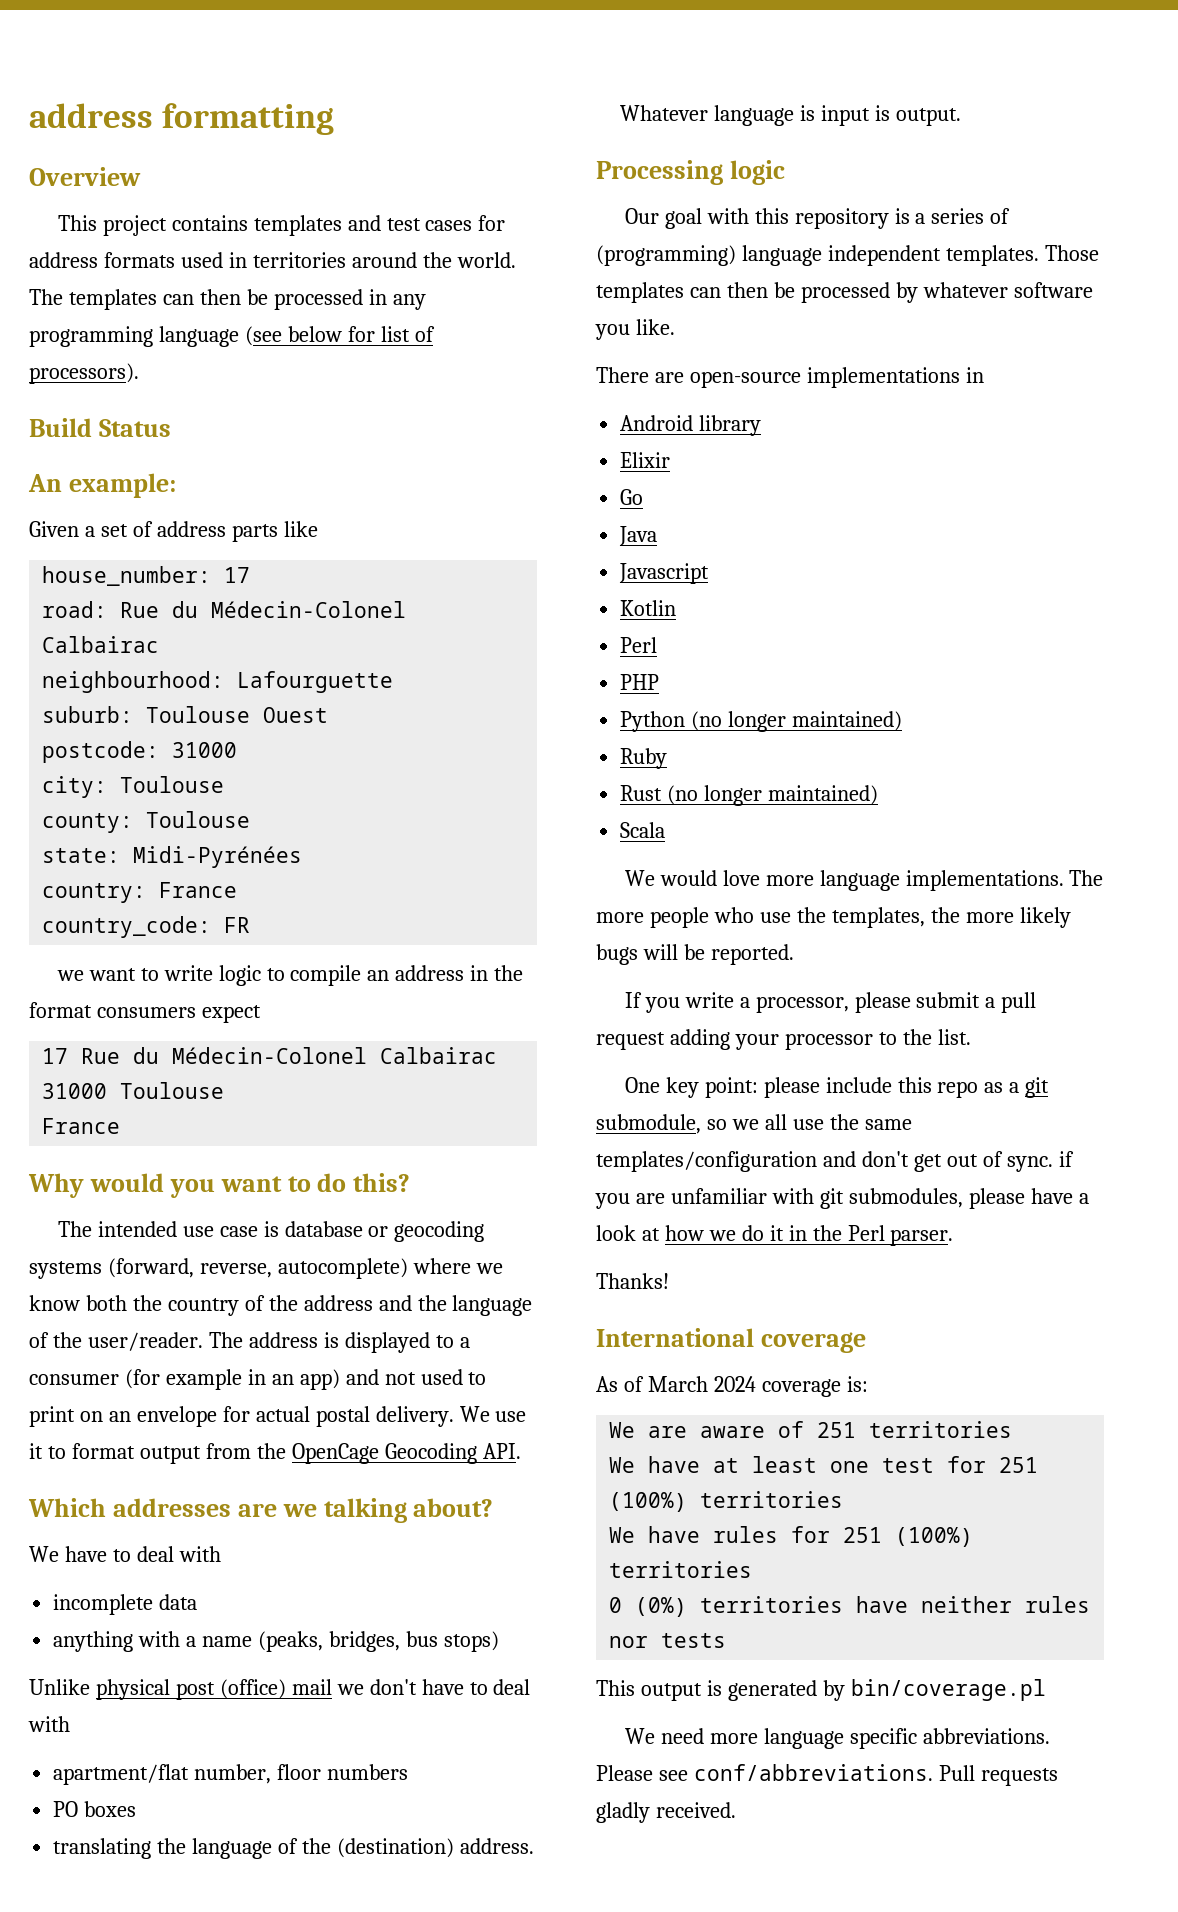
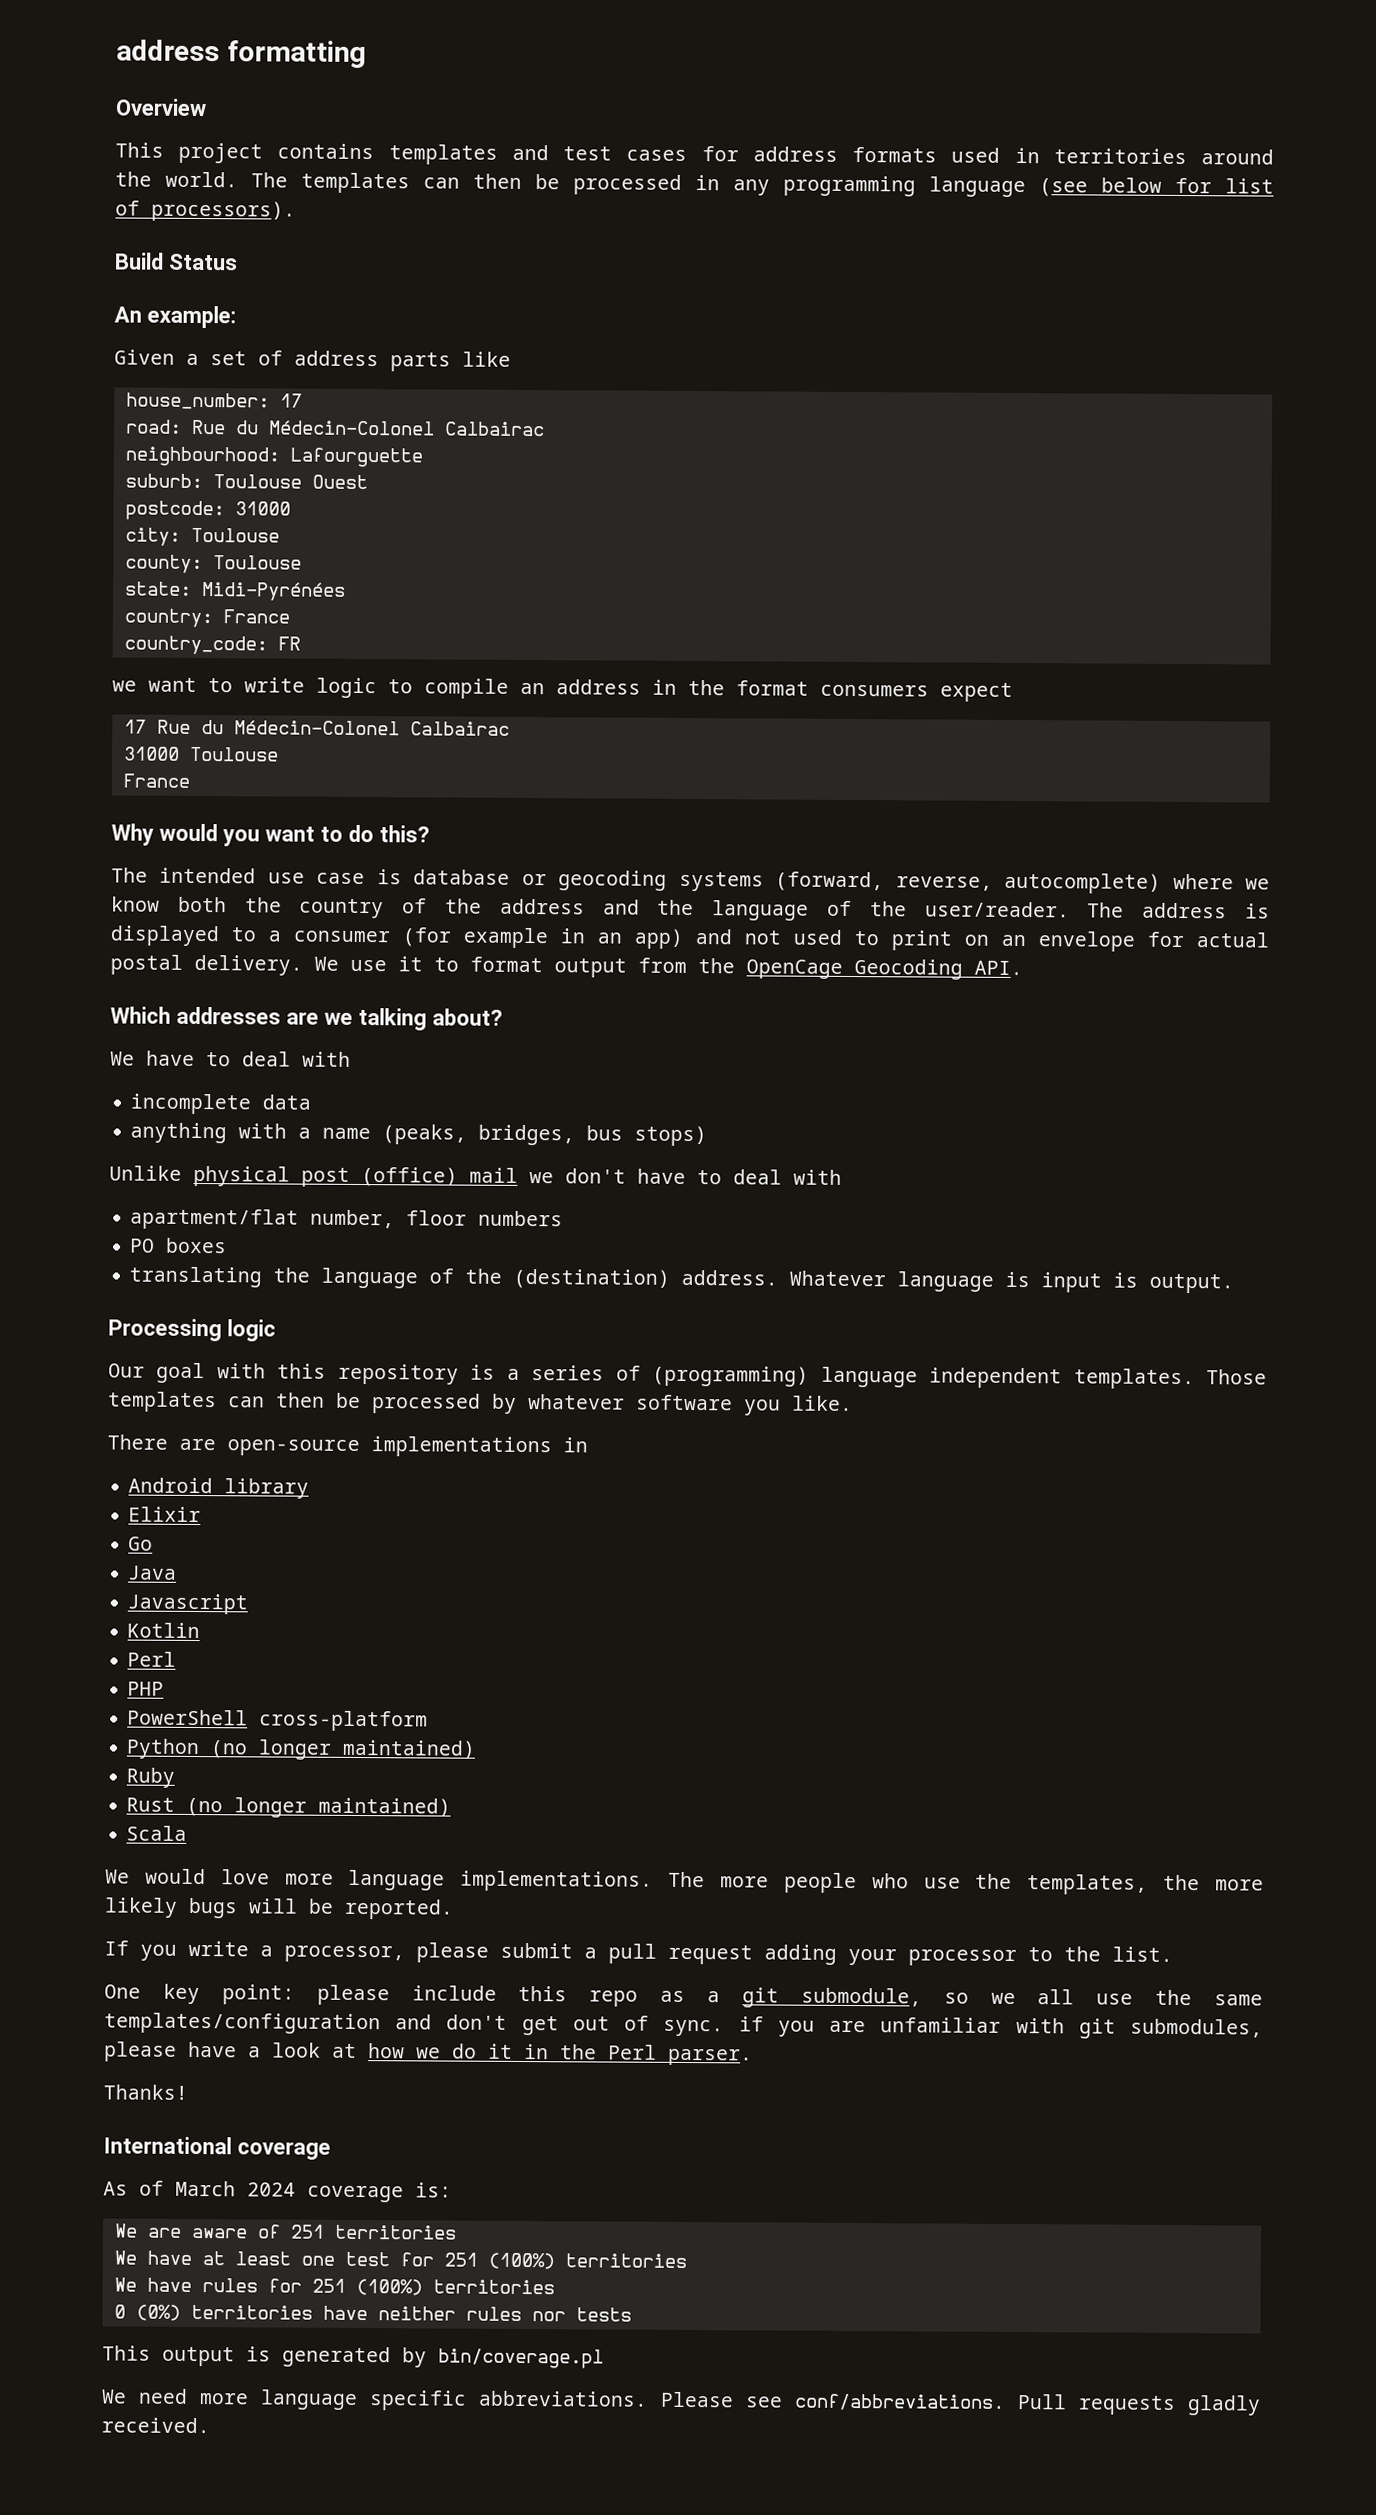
(660, 682) none -> [127,1709,429,1732] // PowerShell cross-platform

